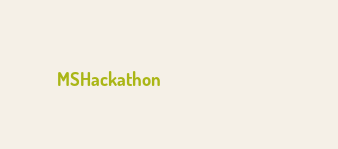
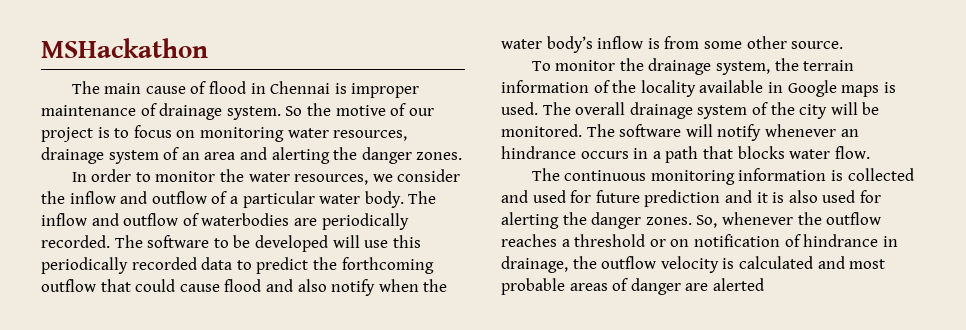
(161, 78) none -> [71,81,420,98] [41,103,434,120] [41,125,408,142] [41,147,463,164] [71,169,461,185] [41,191,437,208] [41,213,409,230] [41,235,421,252] [41,257,434,274] [41,279,448,296] [501,36,844,53] [531,58,855,75] [501,80,896,97] [501,102,880,119] [501,124,859,141] [501,146,870,163] [531,168,914,185] [501,190,881,207] [501,212,882,229] [501,234,898,247] [501,256,886,273] [501,278,764,295] // The main cause of flood in Chennai is improper maintenance of drainage system. So the motive of our project is to focus on monitoring water resources, drainage system of an area and alerting the danger zones. // In order to monitor the water resources, we consider the inflow and outflow of a particular water body. The inflow and outflow of waterbodies are periodically recorded. The software to be developed will use this periodically recorded data to predict the forthcoming outflow that could cause flood and also notify when the water body’s inflow is from some other source. // To monitor the drainage system, the terrain information of the locality available in Google maps is used. The overall drainage system of the city will be monitored. The software will notify whenever an hindrance occurs in a path that blocks water flow. // The continuous monitoring information is collected and used for future prediction and it is also used for alerting the danger zones. So, whenever the outflow reaches a threshold or on notification of hindrance in drainage, the outflow velocity is calculated and most probable areas of danger are alerted

